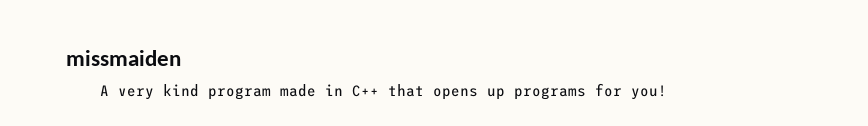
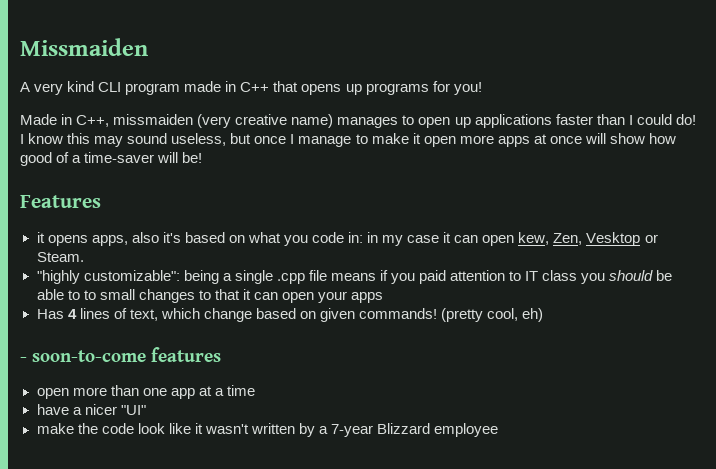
[66,50,181,66] missmaiden -> [20,38,148,56] Missmaiden
(199, 90) none -> [98,82,122,92] CLI
(667, 92) none -> [20,114,696,128] [20,133,676,147] [20,152,203,166] [20,195,101,208] [36,232,658,246] [36,252,84,262] [36,270,673,284] [36,289,384,303] [36,308,544,322] [20,347,221,362] [36,385,255,399] [36,404,146,415] [36,423,499,437] // Made in C++, missmaiden (very creative name) manages to open up applications faster than I could do! I know this may sound useless, but once I manage to make it open more apps at once will show how good of a time-saver will be! // Features // it opens apps, also it's based on what you code in: in my case it can open kew, Zen, Vesktop or Steam. // "highly customizable": being a single .cpp file means if you paid attention to IT class you should be able to to small changes to that it can open your apps // Has 4 lines of text, which change based on given commands! (pretty cool, eh) // - soon-to-come features // open more than one app at a time // have a nicer "UI" // make the code look like it wasn't written by a 7-year Blizzard employee

